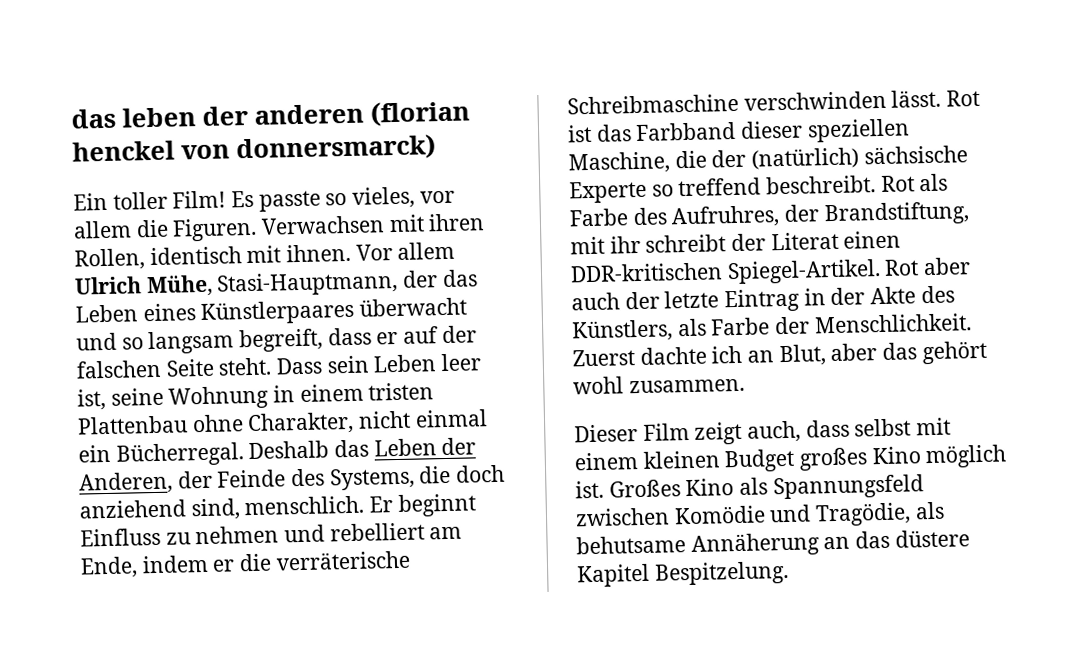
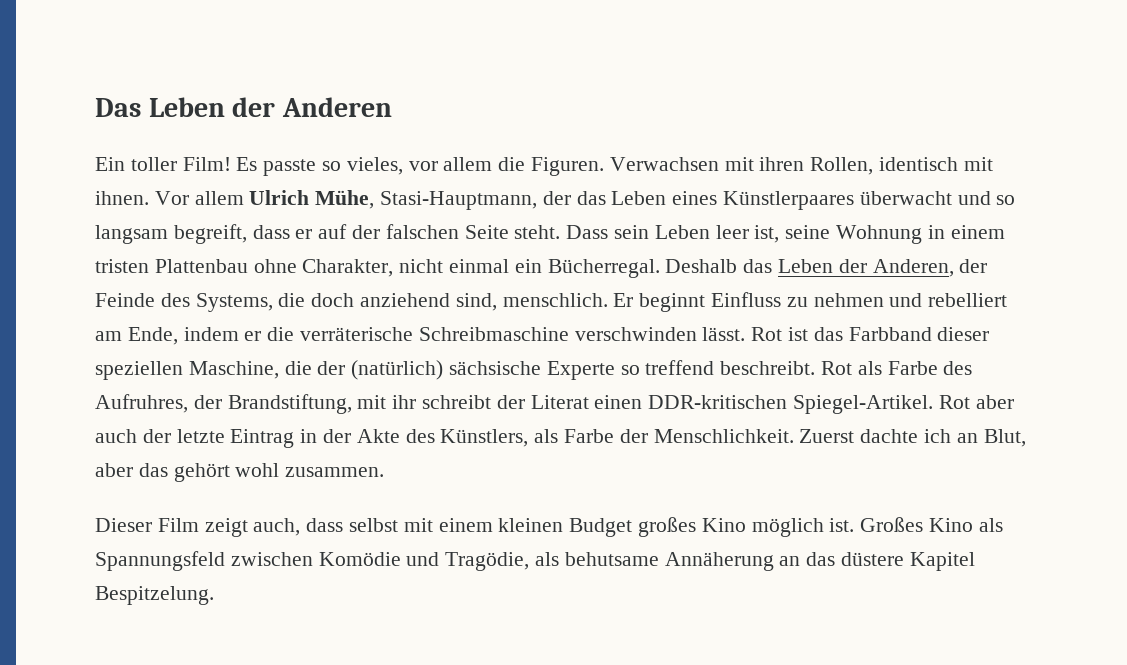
[71,100,470,129] [72,134,436,163] das leben der anderen (florian henckel von donnersmarck) -> [95,97,392,117] Das Leben der Anderen

